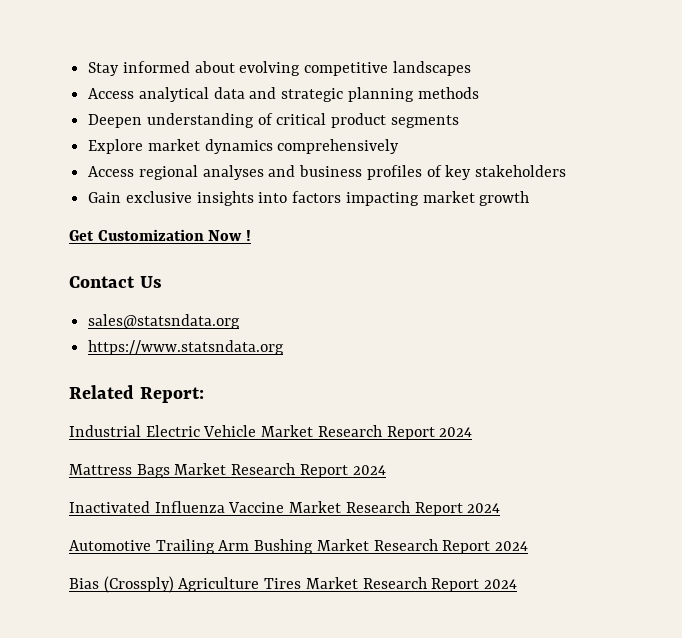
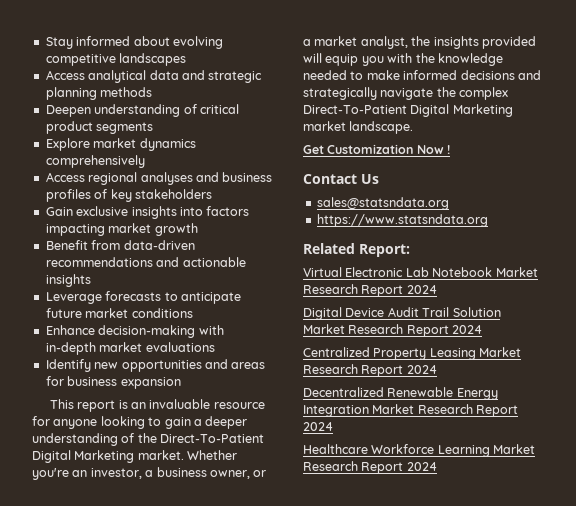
(530, 198) none -> [45,240,195,250] [45,257,246,267] [45,274,91,287] [45,291,241,304] [45,308,193,318] [45,325,224,338] [45,342,215,355] [45,359,266,372] [45,376,181,389] [49,399,265,412] [32,416,248,429] [32,433,265,446] [32,450,238,463] [32,467,267,480] [303,36,536,49] [303,53,503,66] [303,70,541,80] [303,87,509,100] [303,104,513,117] [303,121,414,134] // Benefit from data-driven recommendations and actionable insights // Leverage forecasts to anticipate future market conditions // Enhance decision-making with in-depth market evaluations // Identify new opportunities and areas for business expansion // This report is an invaluable resource for anyone looking to gain a deeper understanding of the Direct-To-Patient Digital Marketing market. Whether you're an investor, a business owner, or a market analyst, the insights provided will equip you with the knowledge needed to make informed decisions and strategically navigate the complex Direct-To-Patient Digital Marketing market landscape.
[69,425,473,440] [69,463,386,478] [69,501,501,516] [69,539,529,554] [69,576,302,593] Industrial Electric Vehicle Market Research Report 2024 // Mattress Bags Market Research Report 2024 // Inactivated Influenza Vaccine Market Research Report 2024 // Automotive Trailing Arm Bushing Market Research Report 2024 // Bias (Crossply) Agriculture Tires -> [303,267,538,277] [303,284,437,297] [303,307,501,320] [303,324,483,337] [303,347,522,360] [303,364,437,377] [303,387,498,400] [303,404,519,417] [303,422,333,431] [303,444,490,457] Virtual Electronic Lab Notebook Market Research Report 2024 // Digital Device Audit Trail Solution Market Research Report 2024 // Centralized Property Leasing Market Research Report 2024 // Decentralized Renewable Energy Integration Market Research Report 2024 // Healthcare Workforce Learning

